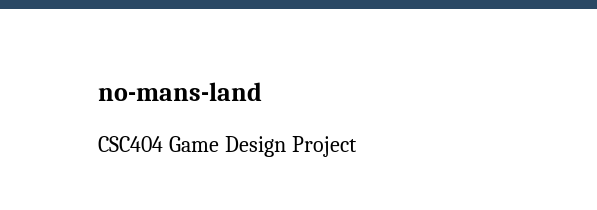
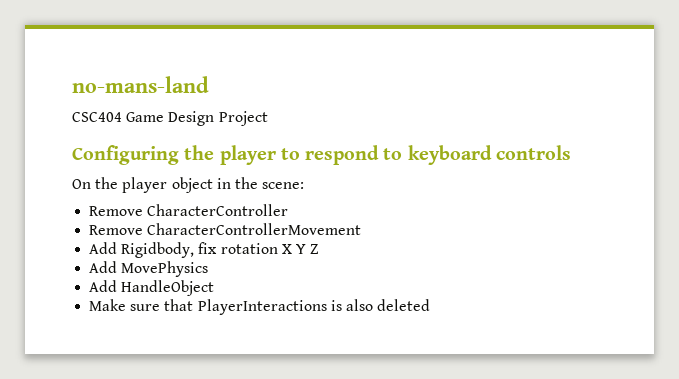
(357, 146) none -> [72,145,571,165] [72,177,305,193] [89,204,289,216] [89,223,362,235] [89,242,319,258] [89,261,209,277] [89,280,215,296] [89,299,431,315] // Configuring the player to respond to keyboard controls // On the player object in the scene: // Remove CharacterController // Remove CharacterControllerMovement // Add Rigidbody, fix rotation X Y Z // Add MovePhysics // Add HandleObject // Make sure that PlayerInteractions is also deleted

